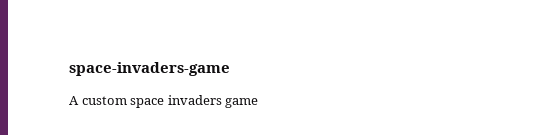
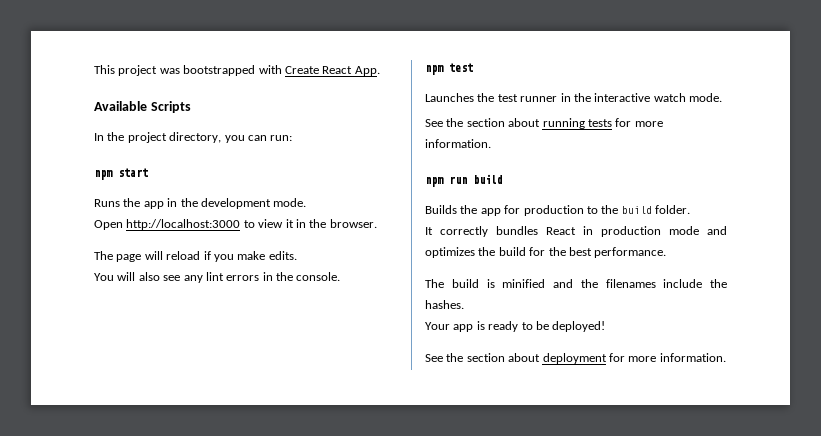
[69,62,230,76] [69,95,259,108] space-invaders-game // A custom space invaders game -> [94,65,380,76] [94,101,191,113] [94,132,293,143] [94,168,148,180] [94,198,307,209] [94,219,377,230] [94,251,297,262] [94,272,341,283] [425,63,473,75] [425,93,722,102] [425,118,663,129] [425,139,491,148] [425,174,503,187] [425,205,690,216] [425,226,727,237] [425,247,667,258] [425,279,727,288] [425,300,464,309] [425,321,606,332] [425,353,726,364] This project was bootstrapped with Create React App. // Available Scripts // In the project directory, you can run: // npm start // Runs the app in the development mode. // Open http://localhost:3000 to view it in the browser. // The page will reload if you make edits. // You will also see any lint errors in the console. // npm test // Launches the test runner in the interactive watch mode. // See the section about running tests for more information. // npm run build // Builds the app for production to the build folder. // It correctly bundles React in production mode and optimizes the build for the best performance. // The build is minified and the filenames include the hashes. // Your app is ready to be deployed! // See the section about deployment for more information.

